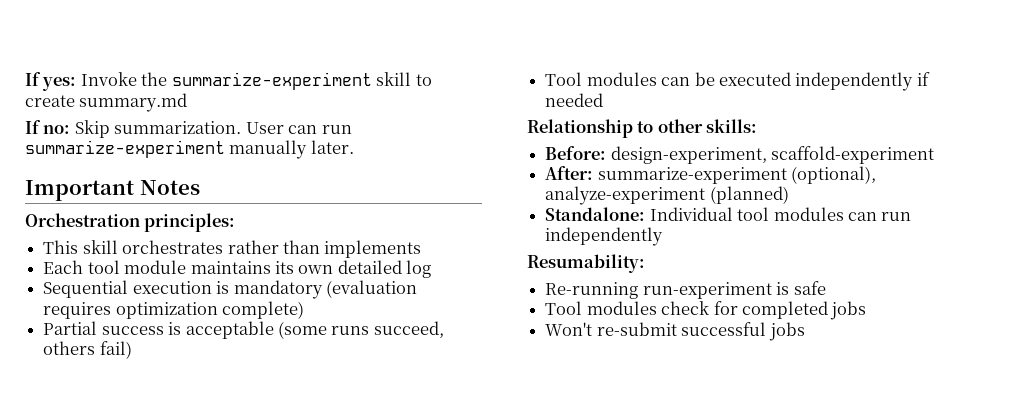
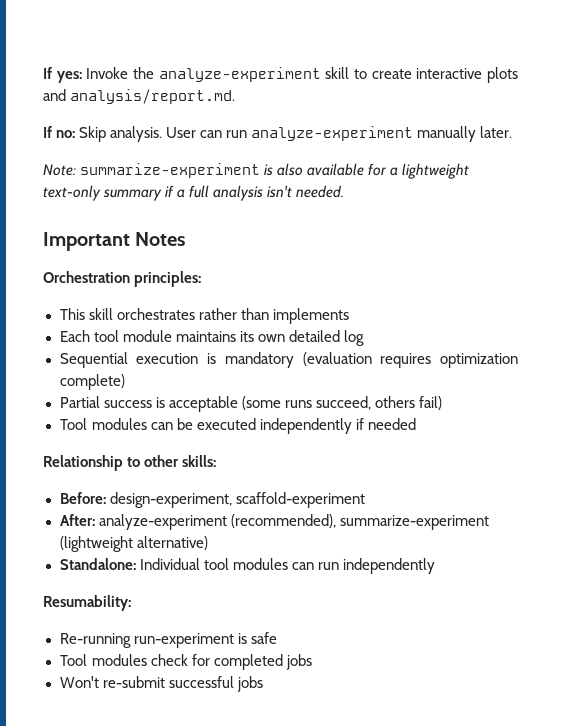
[171,72,372,90] summarize-experiment -> [158,67,321,82] analyze-experiment
[79,93,188,112] summary.md -> [416,67,519,83] [43,89,236,104] interactive plots and analysis/report.md.
[114,121,242,134] summarization. -> [110,126,163,142] analysis.
[25,140,225,158] summarize-experiment -> [251,126,414,141] analyze-experiment
(354, 147) none -> [43,163,470,179] [43,185,345,201] // Note: summarize-experiment is also available for a lightweight text-only summary if a full analysis isn't needed.
[597,166,877,184] [545,186,789,205] summarize-experiment (optional), analyze-experiment (planned) -> [98,514,489,530] [59,536,208,552] analyze-experiment (recommended), summarize-experiment (lightweight alternative)

